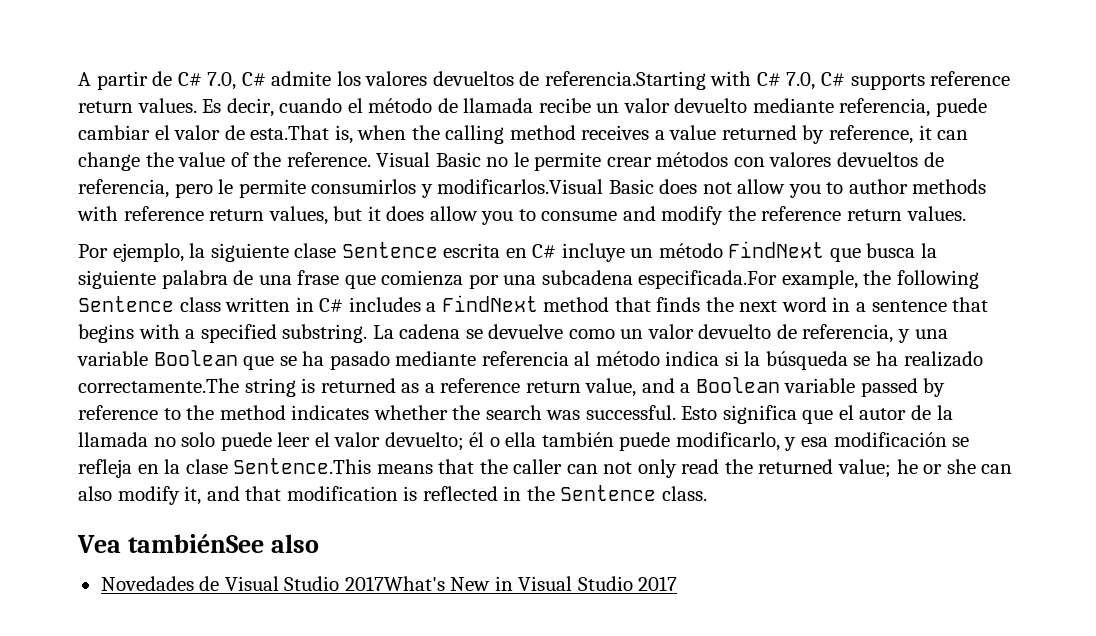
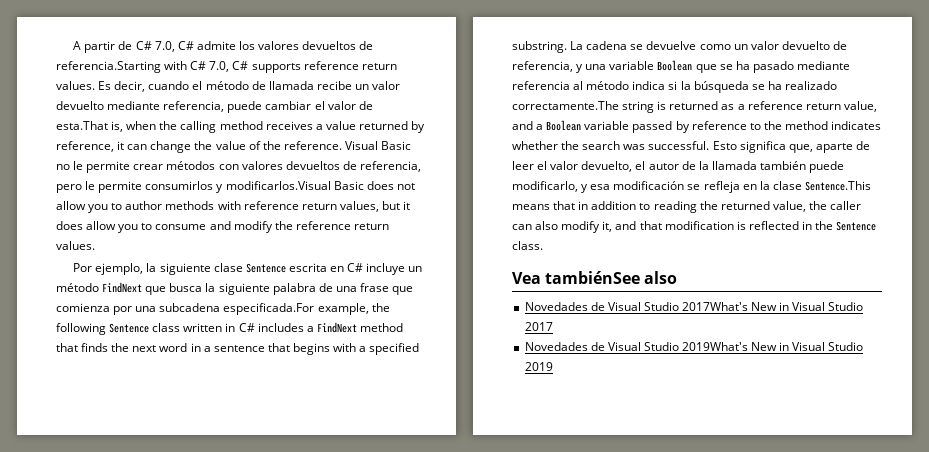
[802,410,834,424] que -> [788,141,870,153] [512,161,633,172] que, aparte de leer el valor devuelto,
[153,432,537,451] no solo puede leer el valor devuelto; él o ella -> (757, 165) none
[479,459,976,478] the caller can not only read the returned value; he or she -> [578,201,862,213] in addition to reading the returned value, the caller
(678, 583) none -> [524,342,864,351] [524,362,553,371] // Novedades de Visual Studio 2019What's New in Visual Studio 2019

